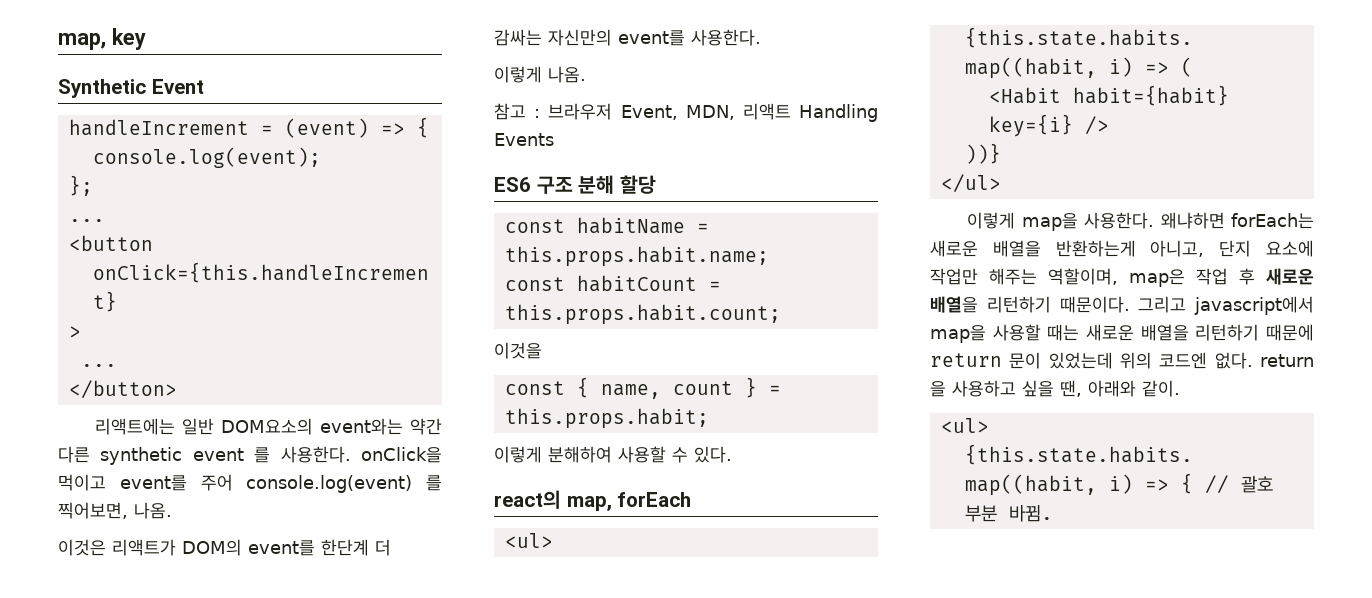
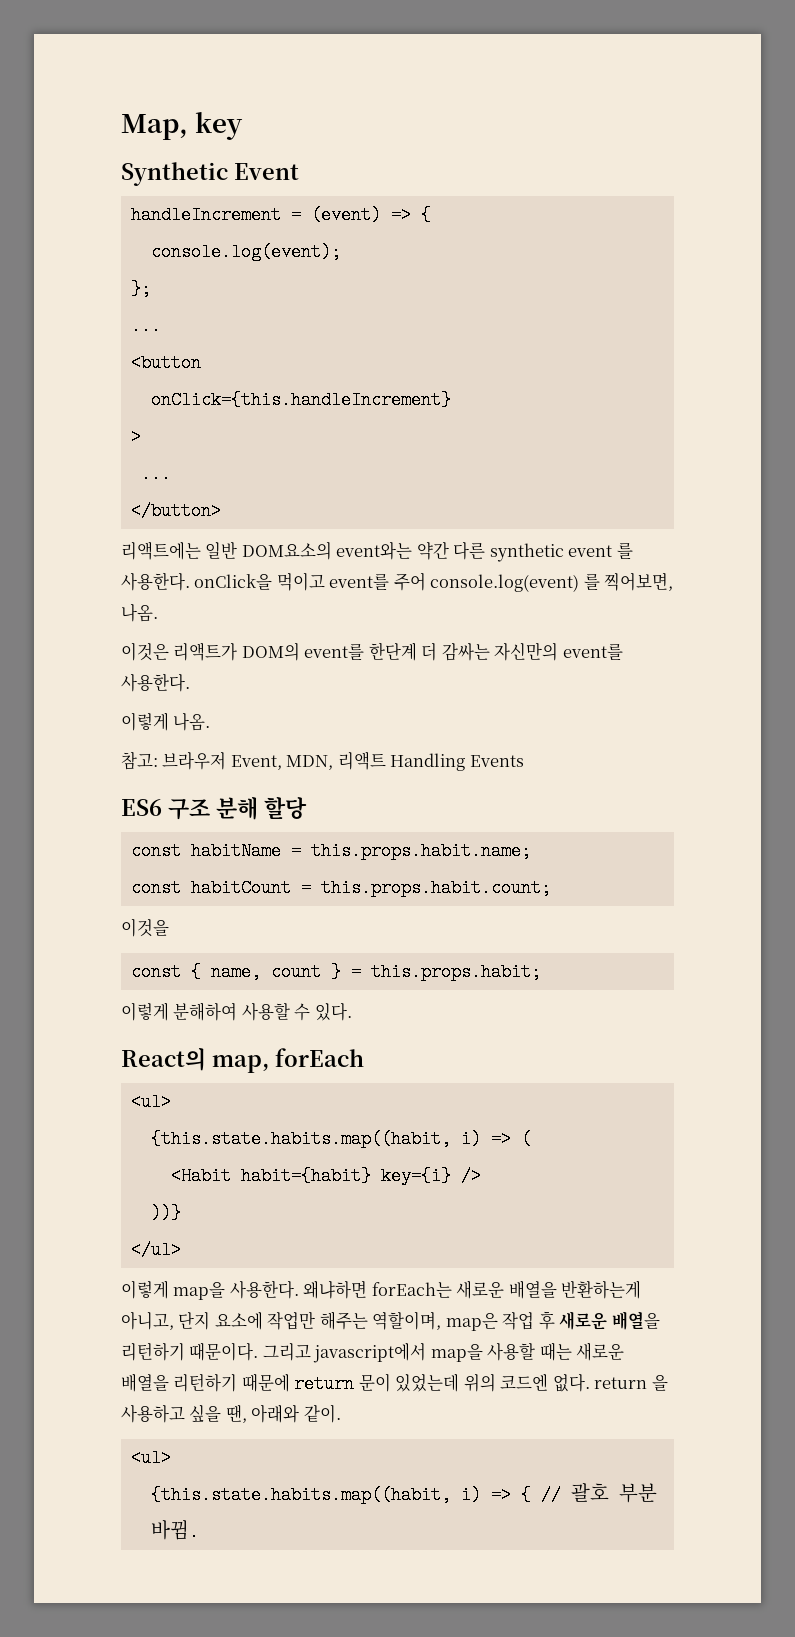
[58,33,106,50] map, -> [121,114,188,140] Map,
[494,103,541,120] 참고 : -> [121,751,158,770] 참고:
[494,490,561,509] react의 -> [121,1048,206,1071] React의

